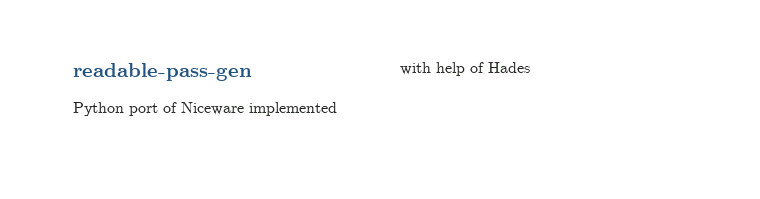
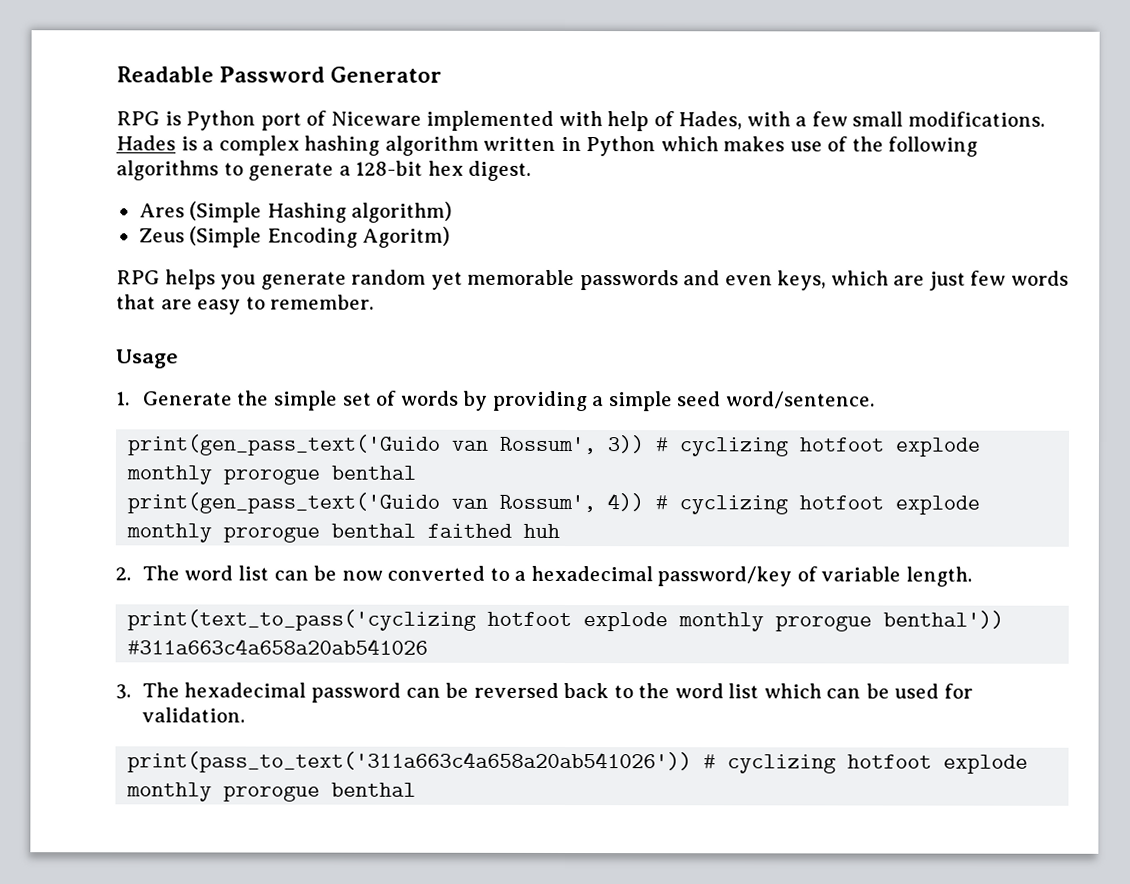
[73,63,252,81] readable-pass-gen // -> [116,66,443,83] [116,111,182,126] Readable Password Generator // RPG is
[488,62,530,73] Hades -> [678,111,1046,130] [116,135,979,157] [116,160,532,181] [138,201,453,223] [138,226,451,248] [116,269,1070,291] [116,294,375,315] [116,349,179,369] [116,390,875,412] [127,434,982,457] [126,465,417,485] [127,492,981,515] [126,523,561,543] [115,565,972,587] [127,609,1005,632] [127,638,429,655] [115,682,973,703] [141,707,245,723] [127,751,1029,774] [126,782,417,802] Hades, with a few small modifications. Hades is a complex hashing algorithm written in Python which makes use of the following algorithms to generate a 128-bit hex digest. // Ares (Simple Hashing algorithm) // Zeus (Simple Encoding Agoritm) // RPG helps you generate random yet memorable passwords and even keys, which are just few words that are easy to remember. // Usage // 1. Generate the simple set of words by providing a simple seed word/sentence. // print(gen_pass_text('Guido van Rossum', 3)) # cyclizing hotfoot explode monthly prorogue benthal // print(gen_pass_text('Guido van Rossum', 4)) # cyclizing hotfoot explode monthly prorogue benthal faithed huh // 2. The word list can be now converted to a hexadecimal password/key of variable length. // print(text_to_pass('cyclizing hotfoot explode monthly prorogue benthal')) #311a663c4a658a20ab541026 // 3. The hexadecimal password can be reversed back to the word list which can be used for validation. // print(pass_to_text('311a663c4a658a20ab541026')) # cyclizing hotfoot explode monthly prorogue benthal

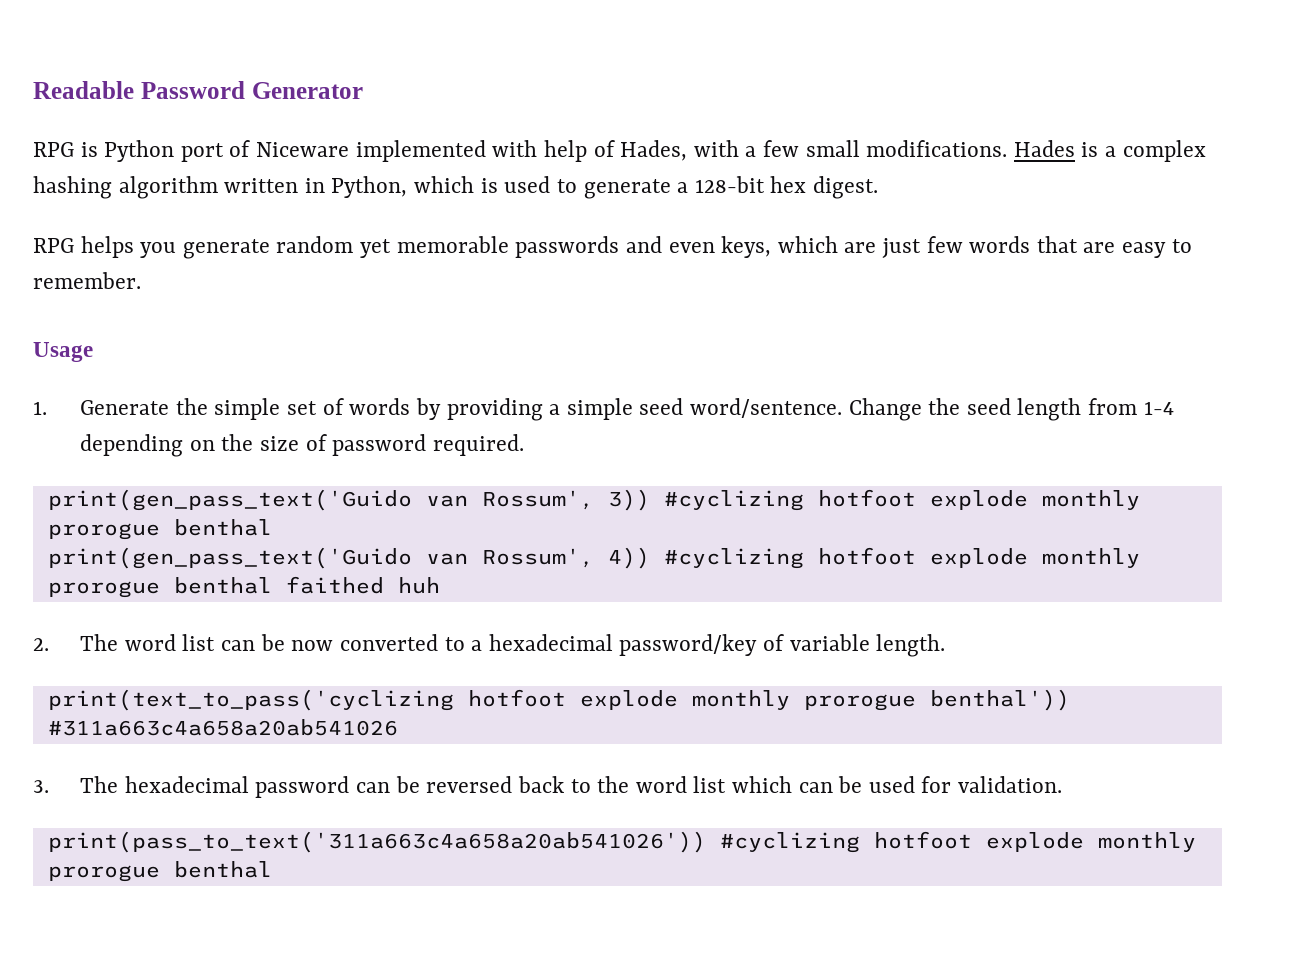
[586,136,979,157] [116,160,219,181] Python which makes use of the following algorithms -> [331,176,551,198] Python, which is used
[138,201,453,223] [138,226,451,248] // Ares (Simple Hashing algorithm) // Zeus (Simple Encoding Agoritm) -> (878, 187) none
(875, 400) none -> [848,398,1174,421] [80,434,524,457] Change the seed length from 1-4 depending on the size of password required.
[655,437,790,457] # cyclizing -> [663,490,804,511] #cyclizing
[655,495,789,515] # cyclizing -> [663,548,804,569] #cyclizing
[703,754,837,774] # cyclizing -> [719,832,860,853] #cyclizing

